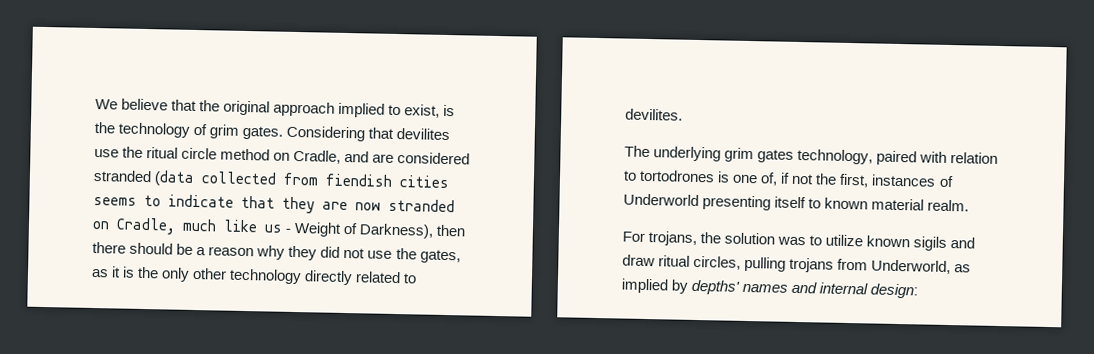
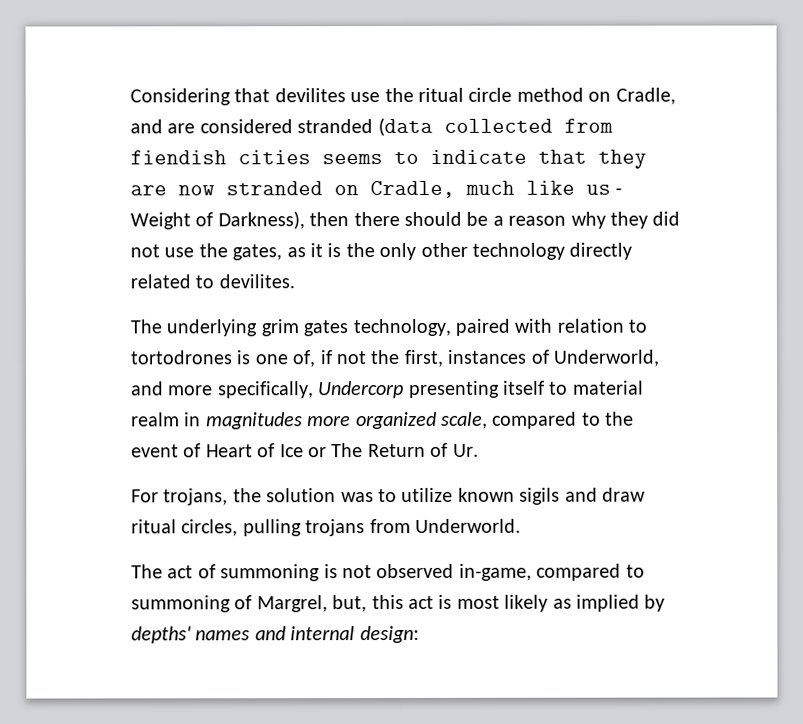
[95,98,456,118] [94,121,284,140] We believe that the original approach implied to exist, is the technology of grim gates. -> (130, 97) none
[623,193,970,212] Underworld presenting itself to known material realm. -> [553,349,660,367] [131,380,644,399] [131,411,635,430] [131,442,479,458] Underworld, and more specifically, Undercorp presenting itself to material realm in magnitudes more organized scale, compared to the event of Heart of Ice or The Return of Ur.
[871,259,952,275] Underworld, -> [415,518,521,533] [131,563,645,582] [131,594,549,613] Underworld. // The act of summoning is not observed in-game, compared to summoning of Margrel, but, this act is most likely

